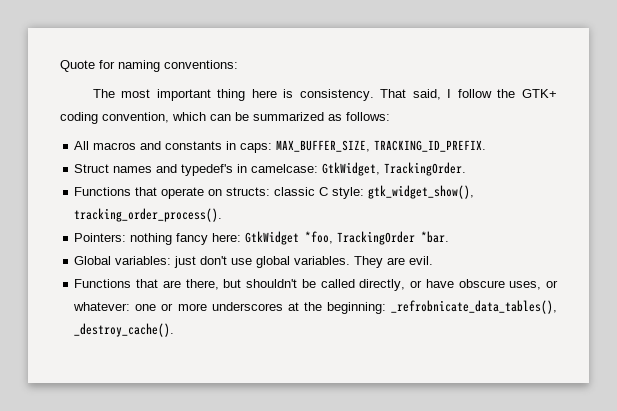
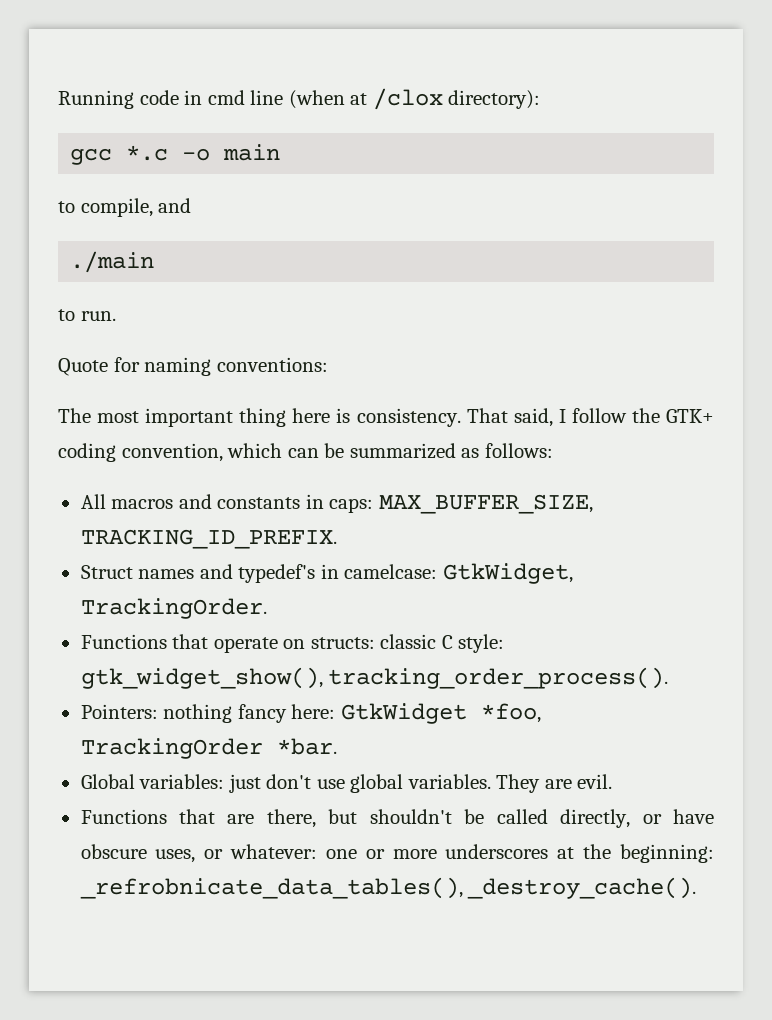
(60, 66) none -> [58,88,541,110] [70,144,281,165] [58,198,192,217] [70,251,155,273] [58,309,116,321] Running code in cmd line (when at /clox directory): // gcc *.c -o main // to compile, and // ./main // to run. //

